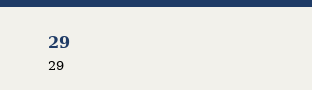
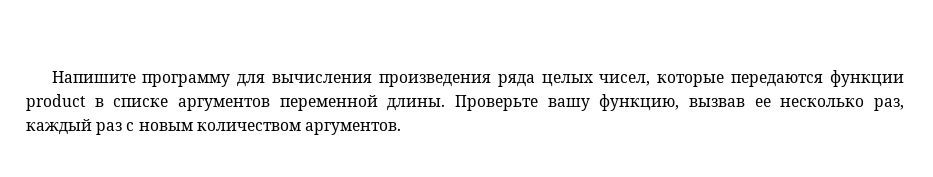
[48,36,70,48] [48,61,64,70] 29 // 29 -> [51,70,904,87] [26,94,904,111] [26,119,401,135] Напишите программу для вычисления произведения ряда целых чисел, которые передаются функции product в списке аргументов переменной длины. Проверьте вашу функцию, вызвав ее несколько раз, каждый раз с новым количеством аргументов.

